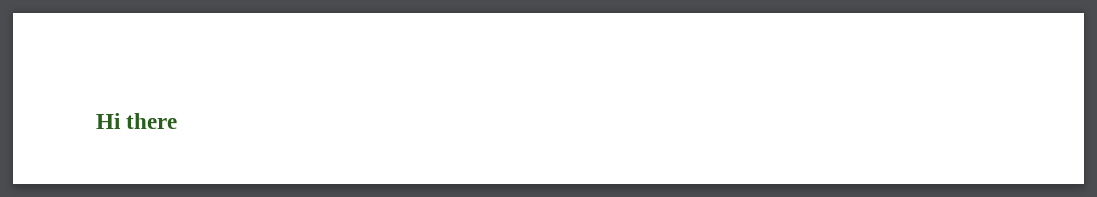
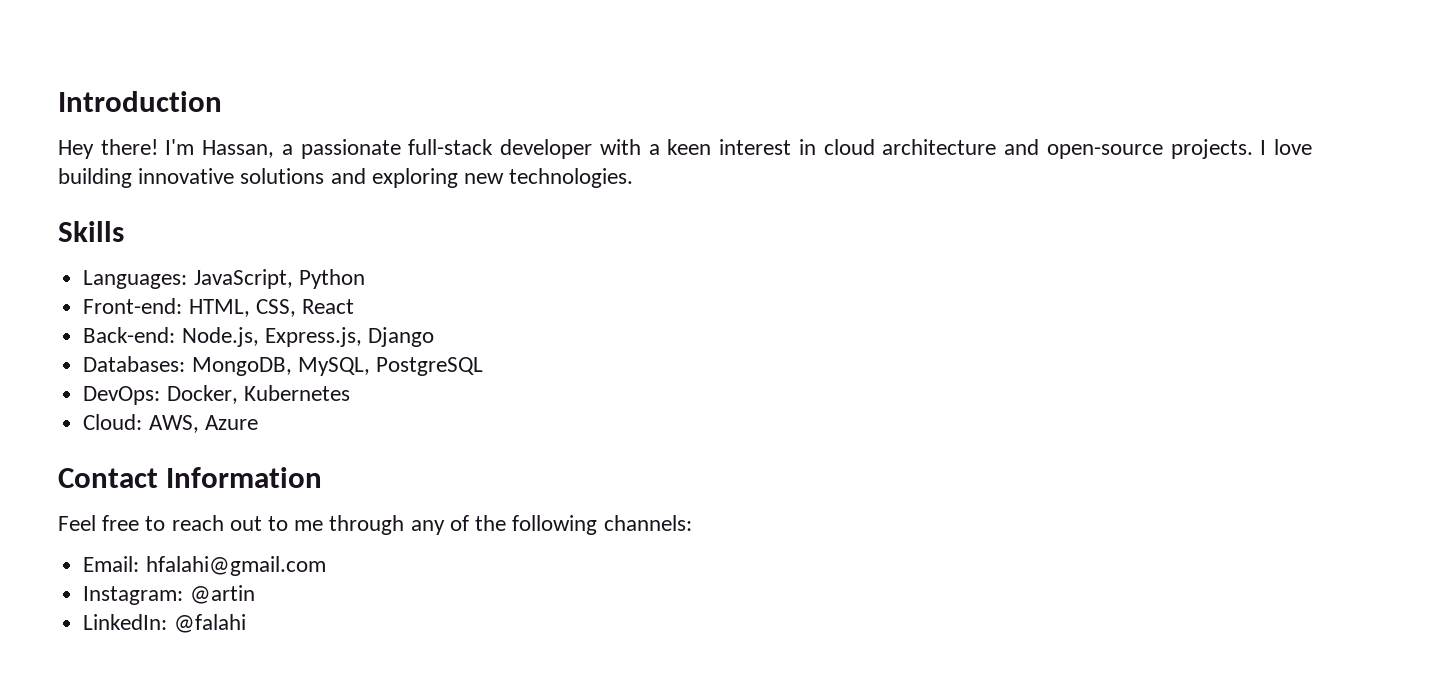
[96,113,178,129] Hi there -> [58,91,222,112] [58,139,1312,159] [58,168,634,188] [58,221,124,242] [83,269,365,289] [83,298,354,317] [83,327,434,347] [83,356,483,376] [83,385,350,405] [83,414,258,433] [58,467,323,488] [58,515,692,535] [83,556,326,576] [83,585,255,605] [83,614,246,633] Introduction // Hey there! I'm Hassan, a passionate full-stack developer with a keen interest in cloud architecture and open-source projects. I love building innovative solutions and exploring new technologies. // Skills // Languages: JavaScript, Python // Front-end: HTML, CSS, React // Back-end: Node.js, Express.js, Django // Databases: MongoDB, MySQL, PostgreSQL // DevOps: Docker, Kubernetes // Cloud: AWS, Azure // Contact Information // Feel free to reach out to me through any of the following channels: // Email: hfalahi@gmail.com // Instagram: @artin // LinkedIn: @falahi

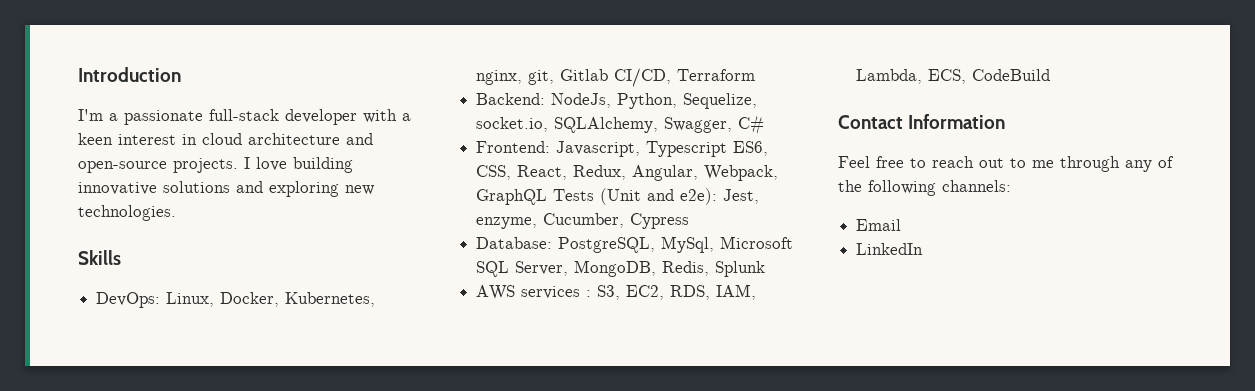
[58,139,275,159] Hey there! I'm Hassan, -> [78,109,103,121] I'm
[83,269,365,289] [83,298,354,317] [83,327,434,347] [83,356,483,376] [83,385,350,405] [83,414,258,433] Languages: JavaScript, Python // Front-end: HTML, CSS, React // Back-end: Node.js, Express.js, Django // Databases: MongoDB, MySQL, PostgreSQL // DevOps: Docker, Kubernetes // Cloud: AWS, Azure -> [96,292,376,308] [476,68,756,87] [476,93,758,109] [476,115,765,135] [476,141,769,157] [476,165,779,181] [476,188,760,205] [476,213,690,229] [476,236,794,253] [476,260,766,277] [476,284,757,300] [856,69,1051,84] DevOps: Linux, Docker, Kubernetes, nginx, git, Gitlab CI/CD, Terraform // Backend: NodeJs, Python, Sequelize, socket.io, SQLAlchemy, Swagger, C# // Frontend: Javascript, Typescript ES6, CSS, React, Redux, Angular, Webpack, GraphQL Tests (Unit and e2e): Jest, enzyme, Cucumber, Cypress // Database: PostgreSQL, MySql, Microsoft SQL Server, MongoDB, Redis, Splunk // AWS services : S3, EC2, RDS, IAM, Lambda, ECS, CodeBuild
[83,556,326,576] [83,585,255,605] [83,614,246,633] Email: hfalahi@gmail.com // Instagram: @artin // LinkedIn: @falahi -> [856,219,902,231] [856,243,924,255] Email // LinkedIn

